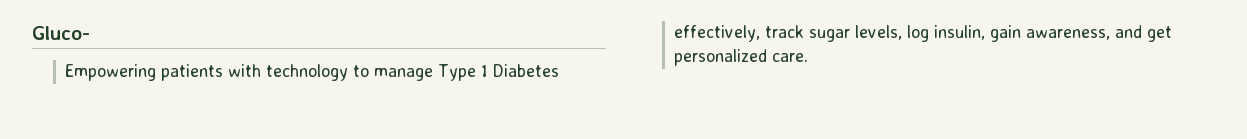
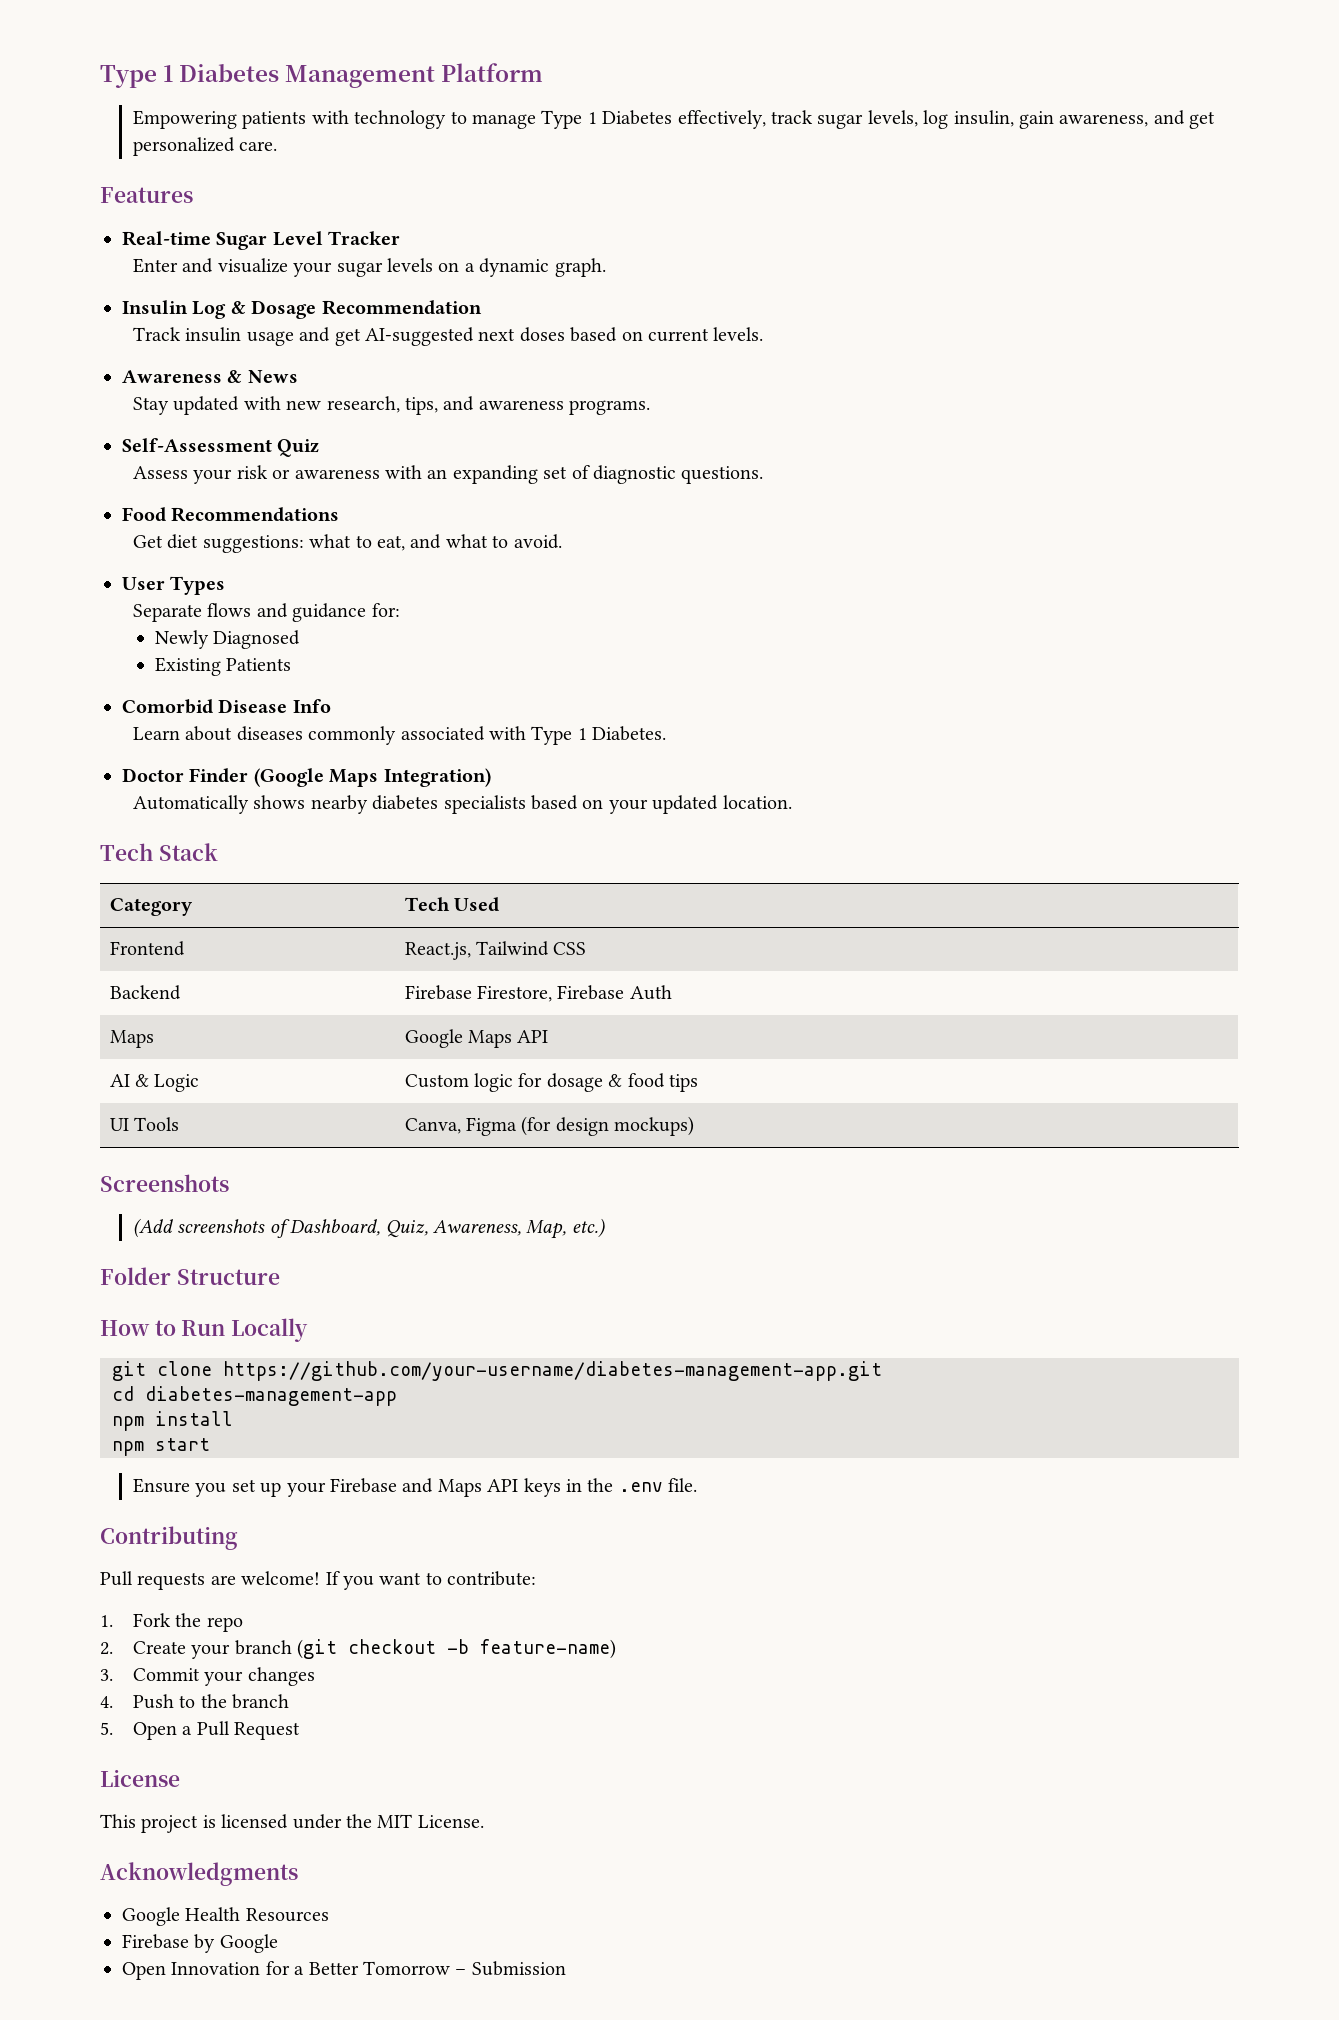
[32,26,90,40] Gluco- -> [100,63,544,88] Type 1 Diabetes Management Platform
(809, 57) none -> [100,187,193,203] [122,231,401,250] [133,258,606,277] [122,300,482,319] [133,327,764,346] [122,370,298,383] [133,396,651,415] [122,438,320,457] [133,465,764,484] [122,507,340,522] [133,534,562,553] [122,576,226,595] [133,603,400,622] [155,630,301,649] [155,657,292,676] [122,699,331,714] [133,726,667,745] [122,768,491,787] [133,795,792,814] [100,843,218,861] [109,898,193,916] [404,897,500,912] [109,941,185,956] [404,941,587,960] [109,985,181,1000] [404,985,672,1002] [109,1030,154,1048] [404,1029,549,1048] [109,1074,200,1092] [404,1073,699,1092] [109,1117,180,1131] [404,1116,695,1136] [100,1174,229,1192] [133,1218,605,1239] [100,1267,280,1285] [100,1318,309,1342] [112,1361,882,1381] [112,1386,397,1406] [112,1411,233,1431] [112,1438,210,1456] [133,1478,698,1497] [100,1526,238,1550] [100,1571,537,1590] [100,1613,243,1632] [100,1639,617,1659] [100,1667,315,1686] [100,1694,290,1709] [100,1721,301,1740] [100,1769,180,1787] [100,1814,484,1833] [100,1862,298,1886] [122,1907,329,1926] [122,1934,278,1953] [122,1961,566,1980] // Features // Real-time Sugar Level Tracker // Enter and visualize your sugar levels on a dynamic graph. // Insulin Log & Dosage Recommendation // Track insulin usage and get AI-suggested next doses based on current levels. // Awareness & News // Stay updated with new research, tips, and awareness programs. // Self-Assessment Quiz // Assess your risk or awareness with an expanding set of diagnostic questions. // Food Recommendations // Get diet suggestions: what to eat, and what to avoid. // User Types // Separate flows and guidance for: // Newly Diagnosed // Existing Patients // Comorbid Disease Info // Learn about diseases commonly associated with Type 1 Diabetes. // Doctor Finder (Google Maps Integration) // Automatically shows nearby diabetes specialists based on your updated location. // Tech Stack // Category | Tech Used // Frontend | React.js, Tailwind CSS // Backend | Firebase Firestore, Firebase Auth // Maps | Google Maps API // AI & Logic | Custom logic for dosage & food tips // UI Tools | Canva, Figma (for design mockups) // Screenshots // (Add screenshots of Dashboard, Quiz, Awareness, Map, etc.) // Folder Structure // How to Run Locally // git clone https://github.com/your-username/diabetes-management-app.git // cd diabetes-management-app // npm install // npm start // Ensure you set up your Firebase and Maps API keys in the .env file. // Contributing // Pull requests are welcome! If you want to contribute: // 1. Fork the repo // 2. Create your branch (git checkout -b feature-name) // 3. Commit your changes // 4. Push to the branch // 5. Open a Pull Request // License // This project is licensed under the MIT License. // Acknowledgments // Google Health Resources // Firebase by Google // Open Innovation for a Better Tomorrow – Submission

